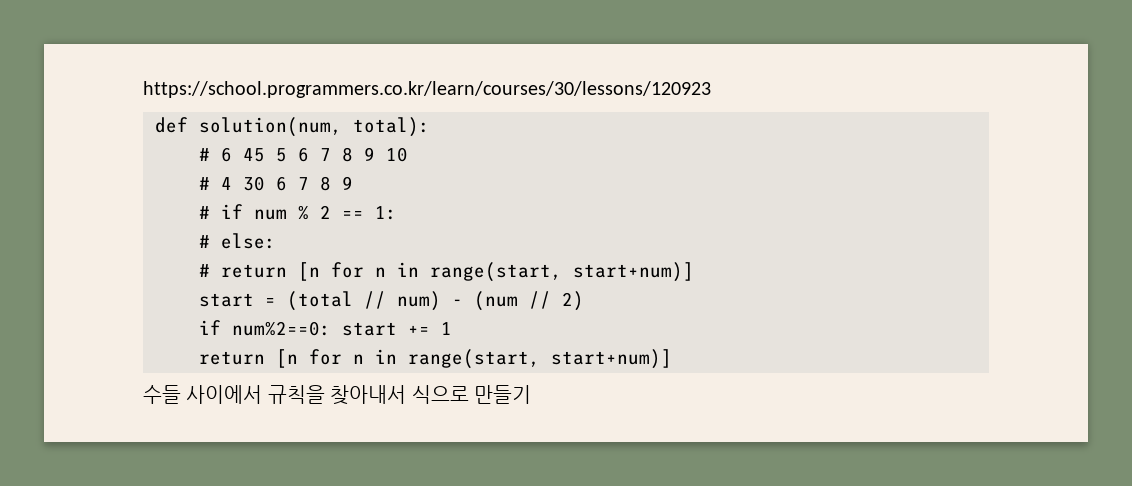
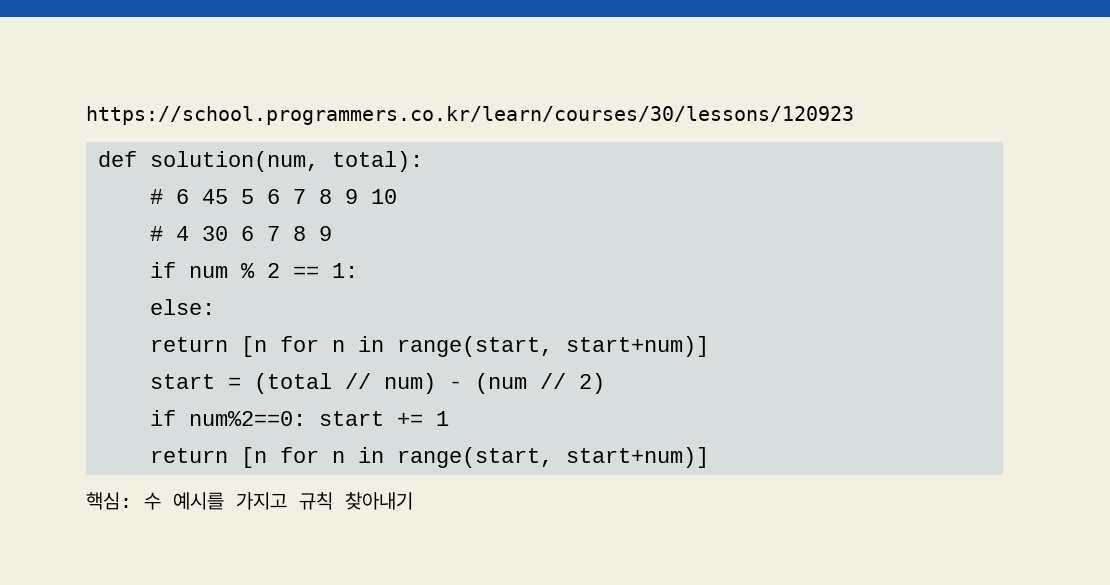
[199,206,210,219] # -> (332, 233) none
[199,235,210,248] # -> (358, 270) none
[199,264,210,277] # -> (215, 307) none
[143,385,531,405] 수들 사이에서 규칙을 찾아내서 식으로 만들기 -> [86,492,413,510] 핵심: 수 예시를 가지고 규칙 찾아내기

